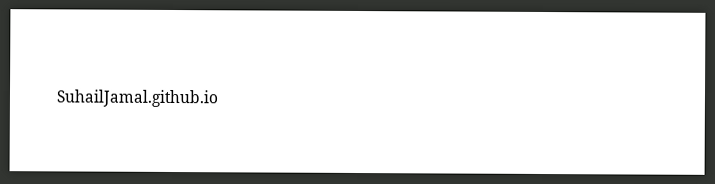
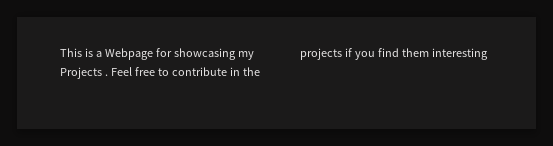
[56,89,219,108] SuhailJamal.github.io -> [60,48,254,60] [60,67,260,79] [300,48,488,60] This is a Webpage for showcasing my Projects . Feel free to contribute in the projects if you find them interesting

